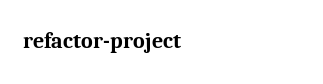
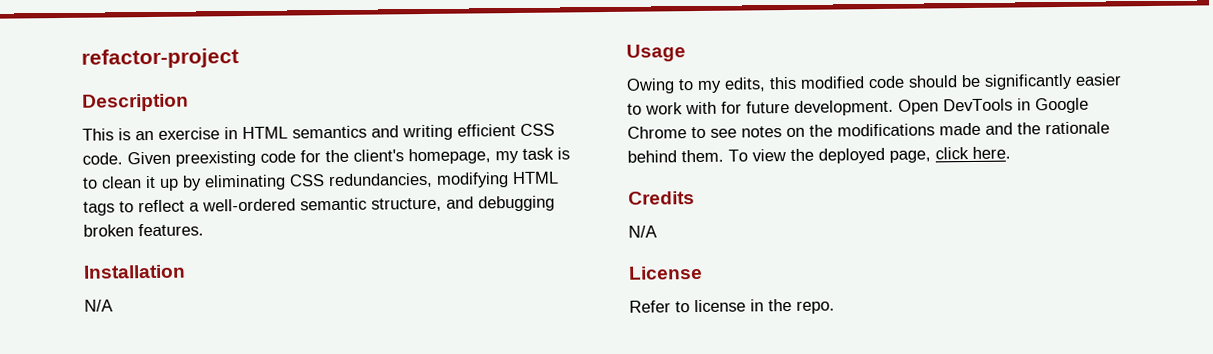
(181, 42) none -> [82,93,189,112] [82,123,555,141] [82,147,570,167] [82,171,559,191] [83,195,555,216] [83,223,204,237] [83,264,186,279] [84,299,113,312] [626,44,686,62] [626,73,1122,94] [627,97,1089,116] [627,121,1110,139] [627,146,1011,164] [628,191,695,205] [628,225,657,238] [628,265,703,280] [629,298,835,314] // Description // This is an exercise in HTML semantics and writing efficient CSS code. Given preexisting code for the client's homepage, my task is to clean it up by eliminating CSS redundancies, modifying HTML tags to reflect a well-ordered semantic structure, and debugging broken features. // Installation // N/A // Usage // Owing to my edits, this modified code should be significantly easier to work with for future development. Open DevTools in Google Chrome to see notes on the modifications made and the rationale behind them. To view the deployed page, click here. // Credits // N/A // License // Refer to license in the repo.

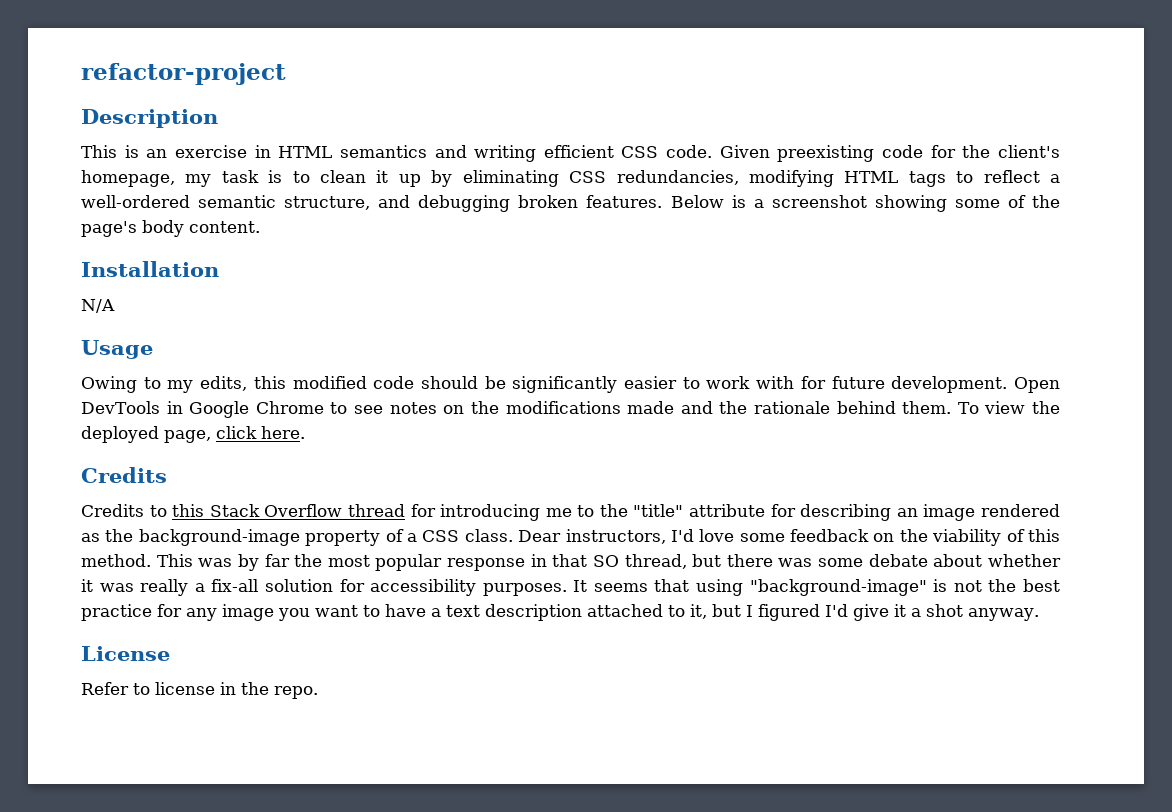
(204, 230) none -> [670,195,1060,212] [81,220,260,237] Below is a screenshot showing some of the page's body content.
[628,225,657,238] N/A -> [81,504,1061,521] [81,529,1061,546] [81,554,1062,571] [81,579,1060,596] [81,604,1039,621] Credits to this Stack Overflow thread for introducing me to the "title" attribute for describing an image rendered as the background-image property of a CSS class. Dear instructors, I'd love some feedback on the viability of this method. This was by far the most popular response in that SO thread, but there was some debate about whether it was really a fix-all solution for accessibility purposes. It seems that using "background-image" is not the best practice for any image you want to have a text description attached to it, but I figured I'd give it a shot anyway.

